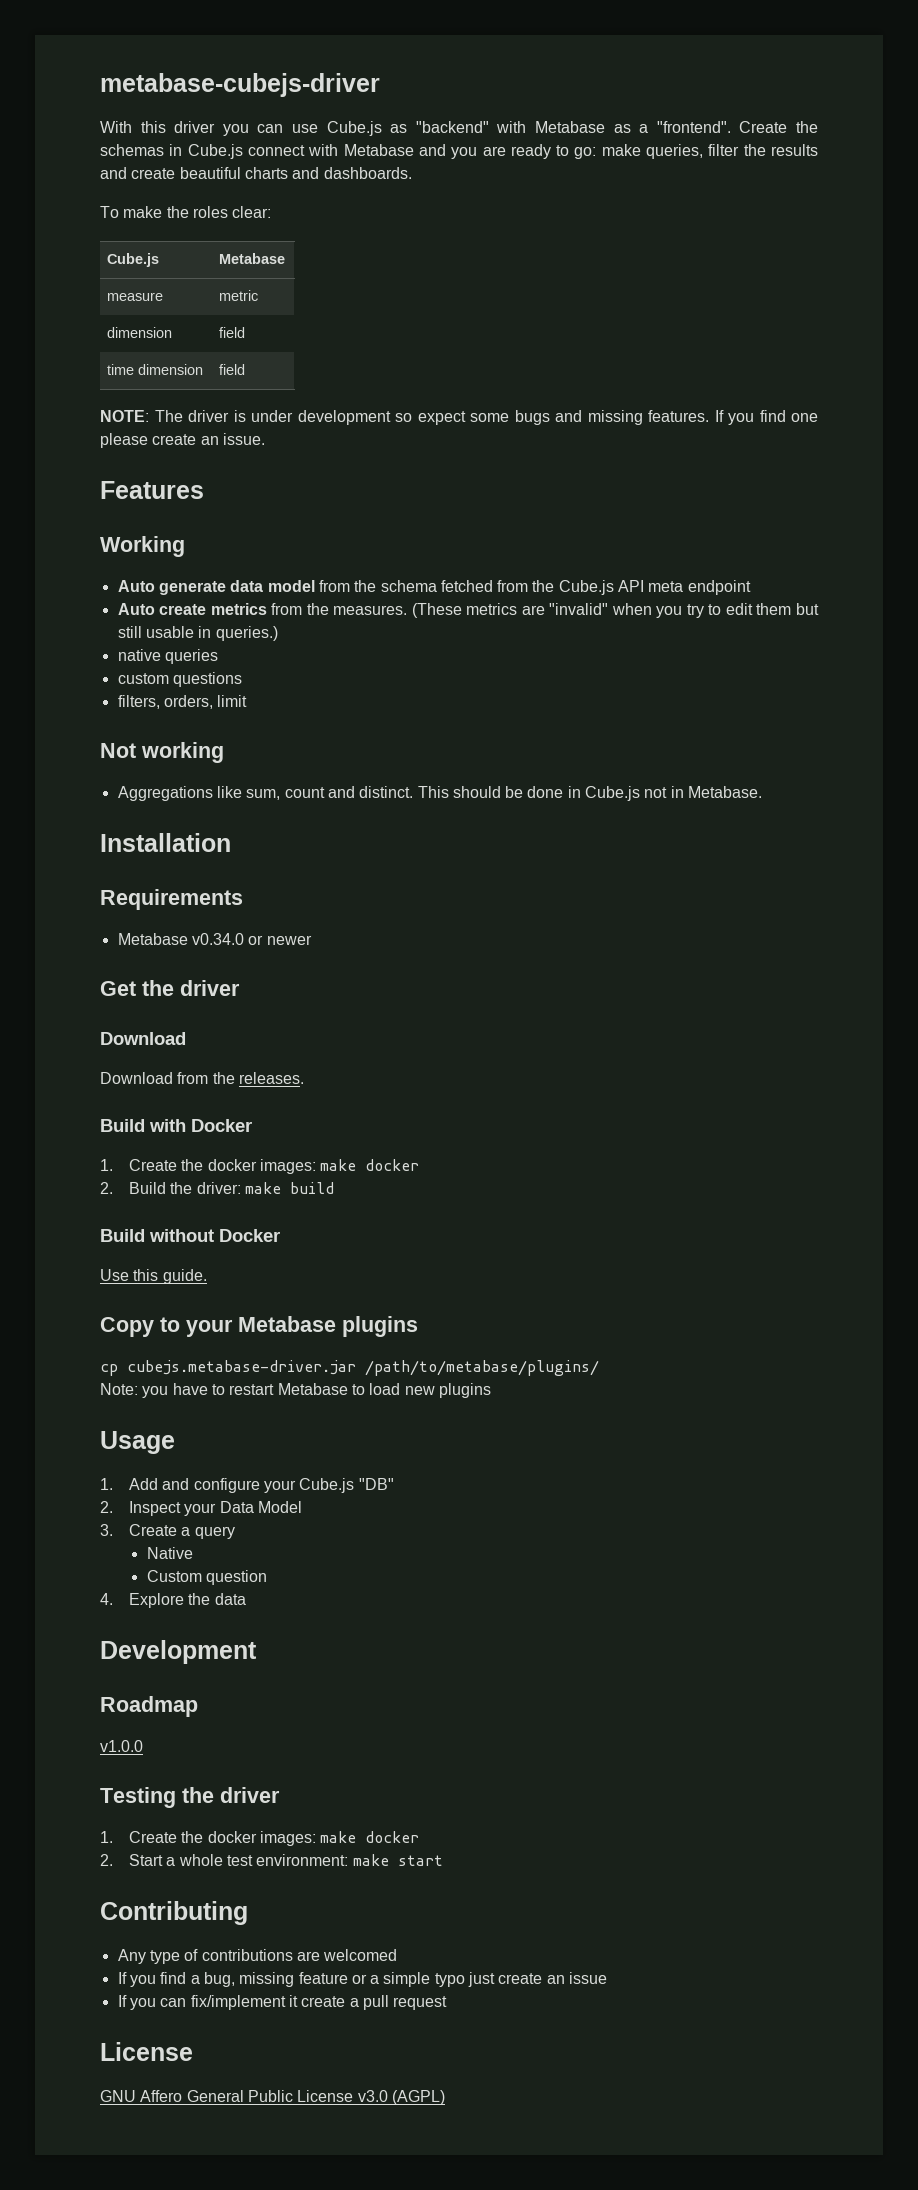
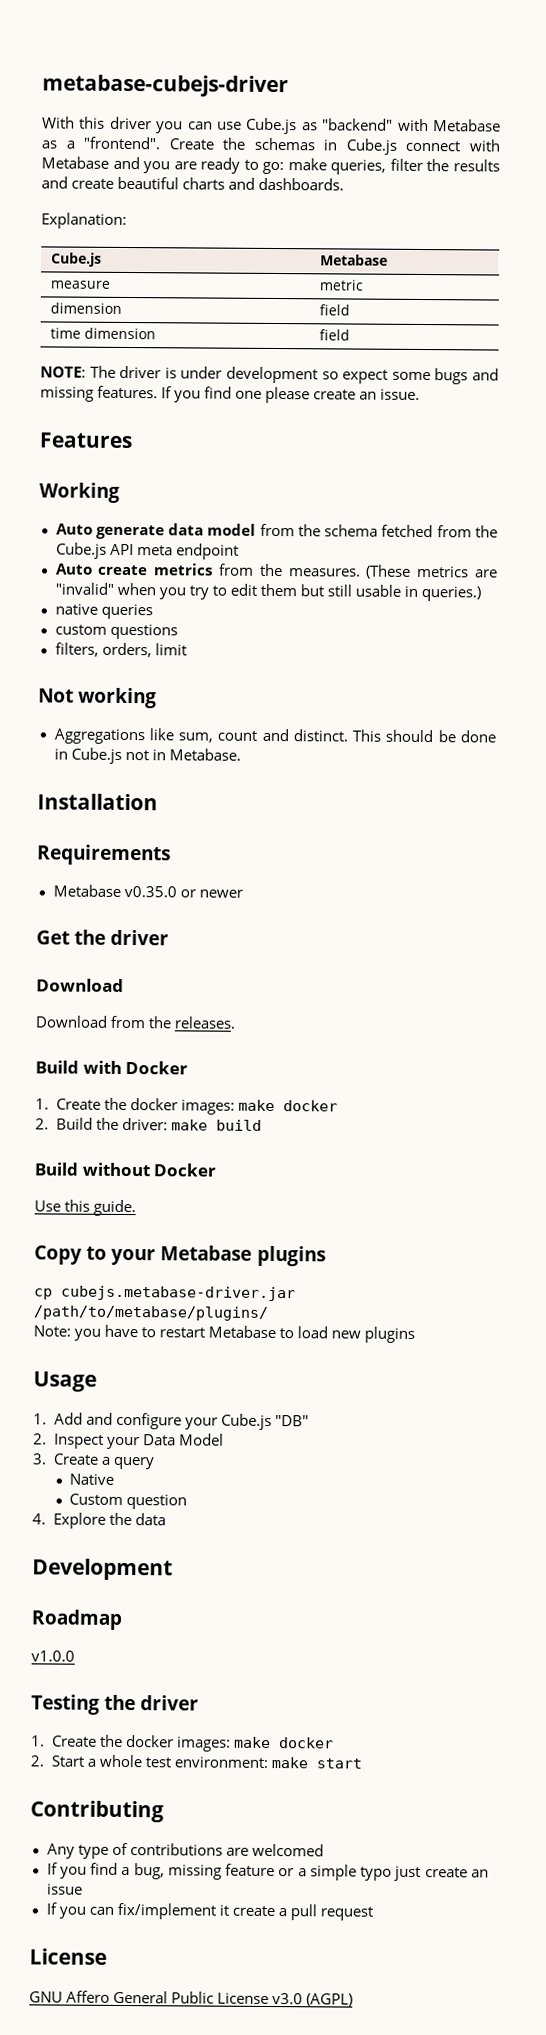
[100,206,272,218] To make the roles clear: -> [41,212,127,229] Explanation:
[191,933,244,945] v0.34.0 -> [123,885,177,898] v0.35.0

